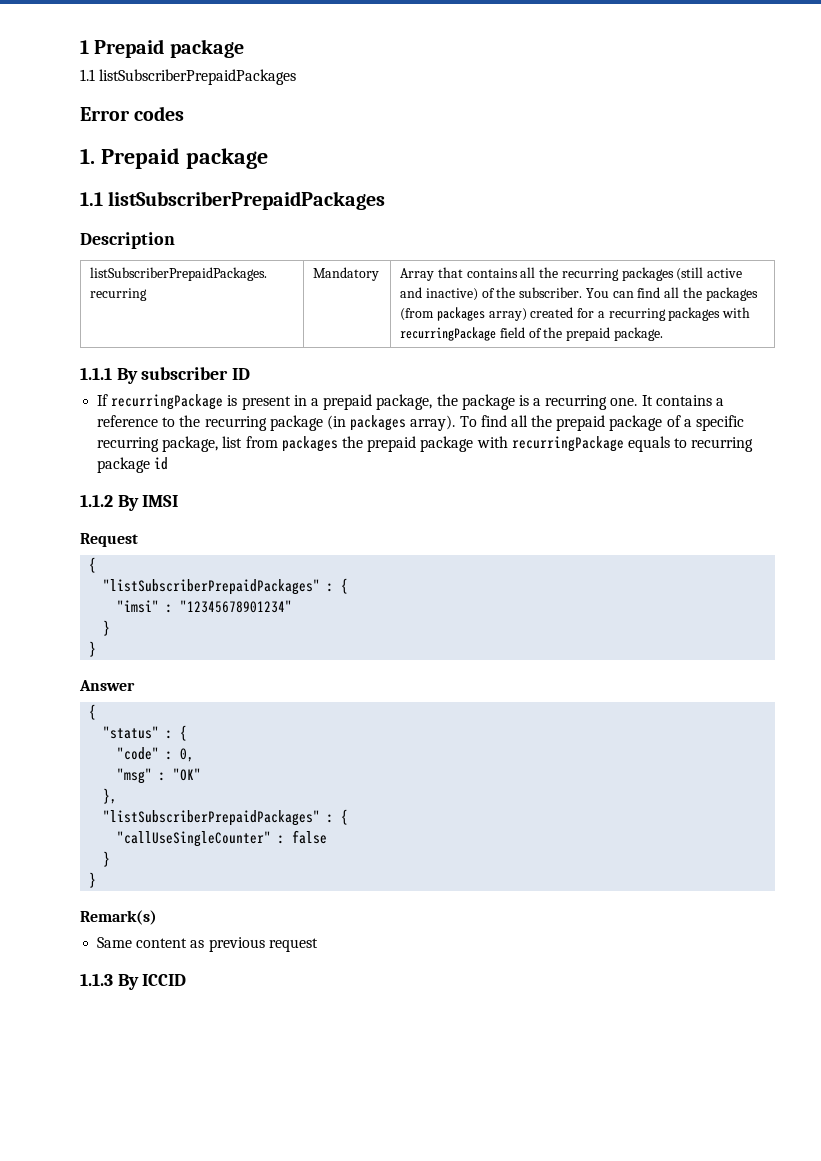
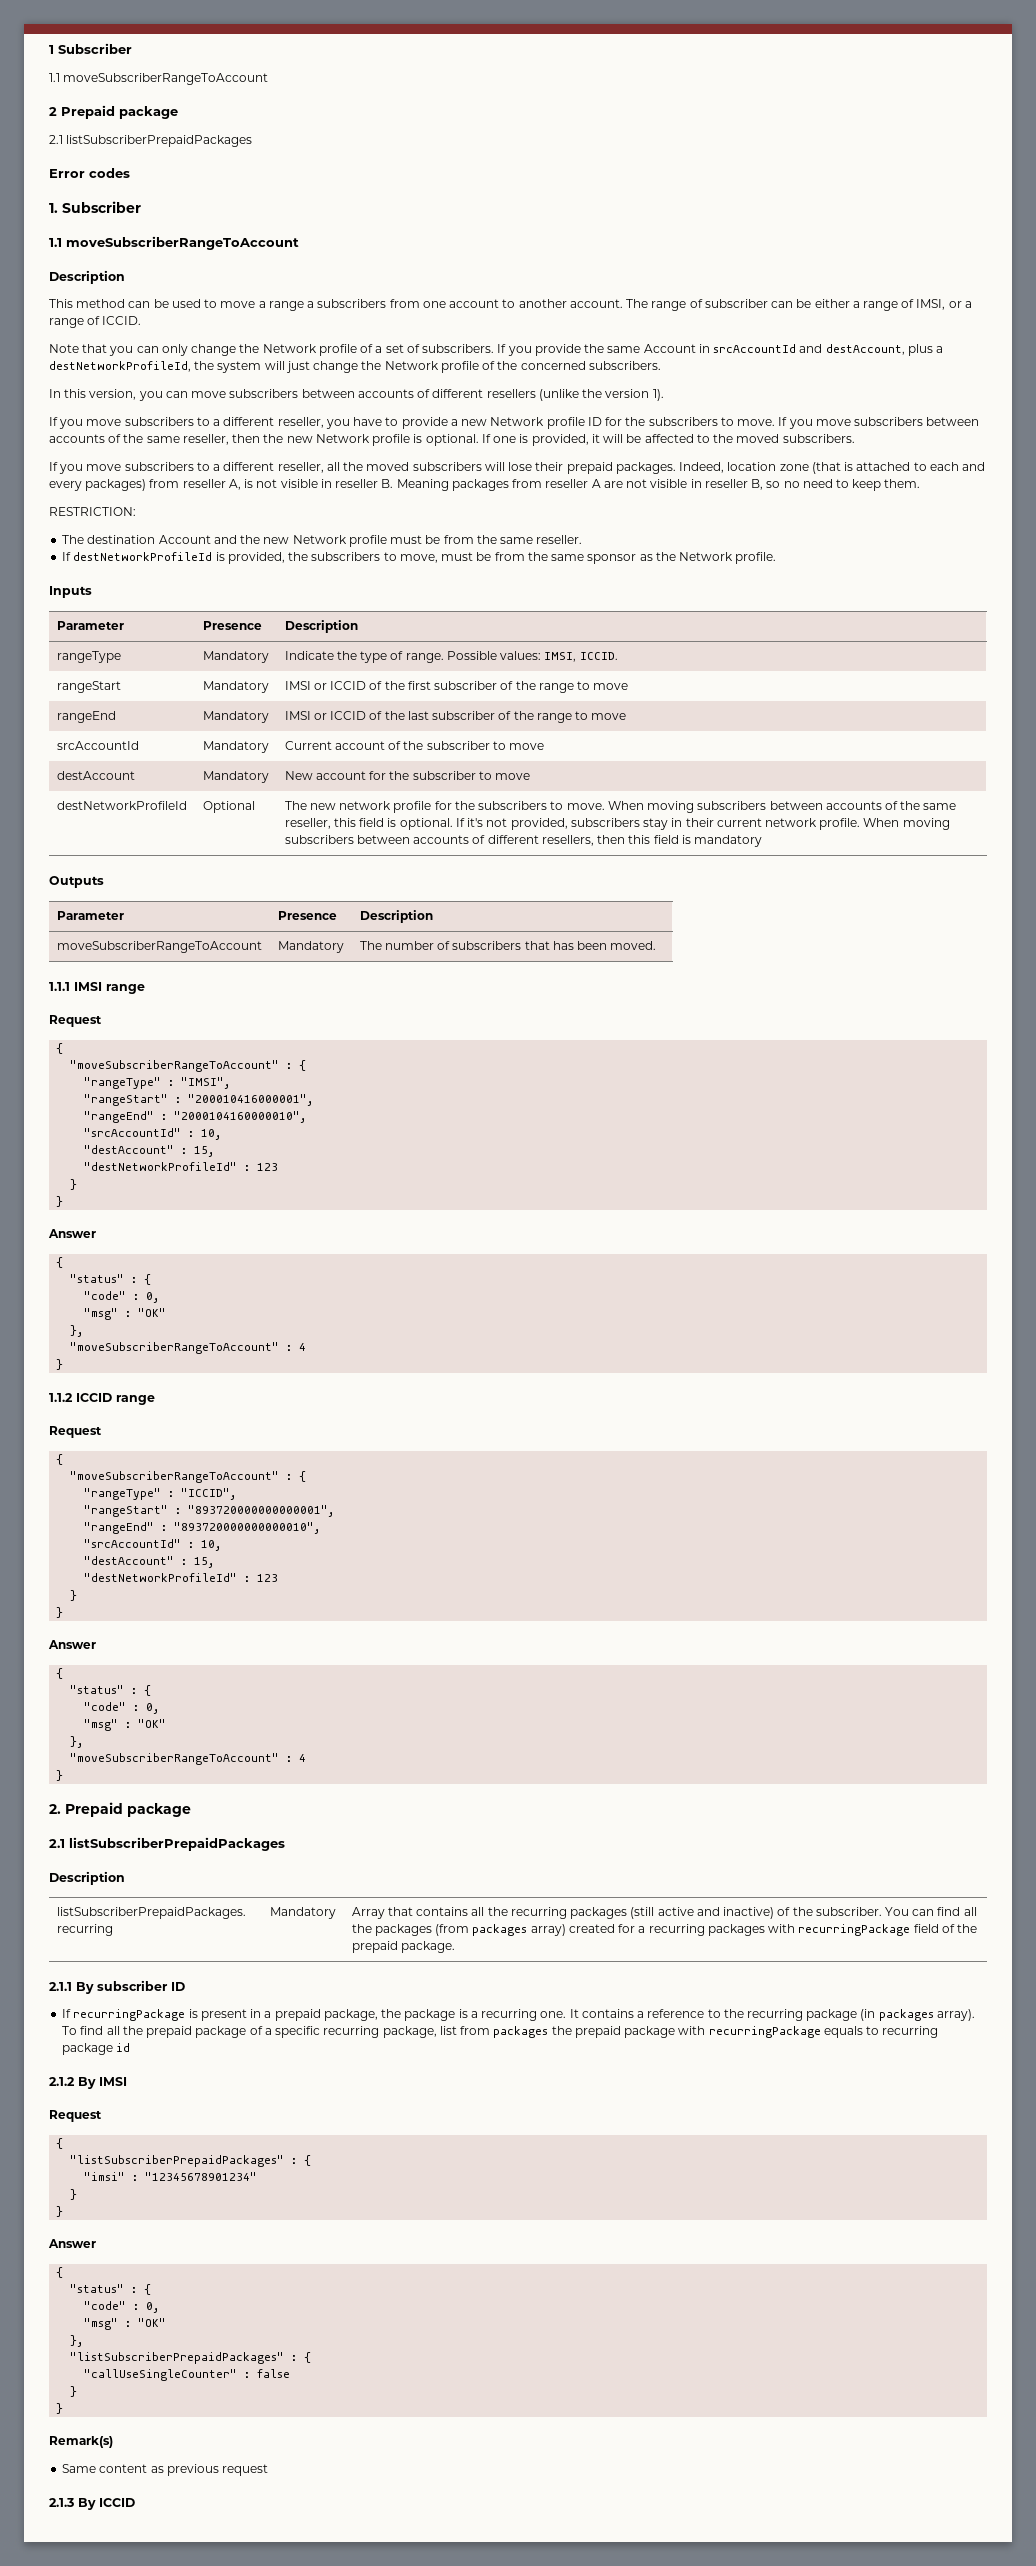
[80,39,244,58] [80,69,95,81] 1 Prepaid package // 1.1 -> [49,43,132,54] [49,73,269,85] [49,105,178,119] [49,135,63,144] 1 Subscriber // 1.1 moveSubscriberRangeToAccount // 2 Prepaid package // 2.1
[100,148,268,169] [80,192,103,206] Prepaid package // 1.1 -> [62,201,141,213] [49,236,299,250] [49,270,125,284] [49,299,972,311] [49,316,142,328] [49,344,944,356] [49,361,661,373] [49,389,664,401] [49,417,980,429] [49,434,855,446] [49,462,986,474] [49,479,921,491] [49,507,136,516] [62,535,583,547] [62,552,777,564] [49,586,92,598] [56,621,124,630] [202,621,262,630] [284,620,358,633] [56,651,121,663] [202,651,269,663] [284,651,618,663] [56,681,121,693] [202,681,269,693] [284,681,629,693] [56,711,116,723] [202,711,269,723] [284,711,627,723] [56,741,139,750] [202,741,269,753] [284,741,545,750] [56,771,135,780] [202,771,269,783] [284,771,531,780] [56,801,187,810] [202,801,255,813] [284,801,957,813] [284,818,950,830] [284,835,763,847] [49,876,104,888] [56,911,124,920] [277,911,337,920] [359,910,433,923] [56,941,262,953] [277,941,344,953] [359,941,657,950] [49,982,145,994] [49,1015,102,1027] [56,1043,64,1054] [70,1060,307,1072] [84,1077,231,1089] [84,1094,314,1106] [84,1111,307,1123] [84,1128,222,1140] [84,1145,215,1157] [84,1162,279,1171] [70,1179,78,1190] [56,1196,64,1207] [48,1229,96,1238] [56,1257,64,1268] [70,1274,152,1285] [84,1291,160,1303] [84,1308,167,1320] [70,1325,84,1337] [70,1342,307,1354] [56,1359,64,1370] [49,1393,155,1405] [49,1426,102,1438] [56,1454,64,1465] [70,1471,307,1483] [84,1488,237,1500] [84,1505,335,1517] [84,1522,321,1534] [84,1539,222,1551] [84,1556,215,1568] [84,1573,279,1582] [70,1590,78,1601] [56,1607,64,1618] [48,1640,96,1649] [56,1668,64,1679] [70,1685,152,1696] [84,1702,160,1714] [84,1719,167,1731] [70,1736,84,1748] [70,1753,307,1765] [56,1770,64,1781] [49,1802,191,1817] [49,1839,65,1848] Subscriber // 1.1 moveSubscriberRangeToAccount // Description // This method can be used to move a range a subscribers from one account to another account. The range of subscriber can be either a range of IMSI, or a range of ICCID. // Note that you can only change the Network profile of a set of subscribers. If you provide the same Account in srcAccountId and destAccount, plus a destNetworkProfileId, the system will just change the Network profile of the concerned subscribers. // In this version, you can move subscribers between accounts of different resellers (unlike the version 1). // If you move subscribers to a different reseller, you have to provide a new Network profile ID for the subscribers to move. If you move subscribers between accounts of the same reseller, then the new Network profile is optional. If one is provided, it will be affected to the moved subscribers. // If you move subscribers to a different reseller, all the moved subscribers will lose their prepaid packages. Indeed, location zone (that is attached to each and every packages) from reseller A, is not visible in reseller B. Meaning packages from reseller A are not visible in reseller B, so no need to keep them. // RESTRICTION: // The destination Account and the new Network profile must be from the same reseller. // If destNetworkProfileId is provided, the subscribers to move, must be from the same sponsor as the Network profile. // Inputs // Parameter | Presence | Description // rangeType | Mandatory | Indicate the type of range. Possible values: IMSI, ICCID. // rangeStart | Mandatory | IMSI or ICCID of the first subscriber of the range to move // rangeEnd | Mandatory | IMSI or ICCID of the last subscriber of the range to move // srcAccountId | Mandatory | Current account of the subscriber to move // destAccount | Mandatory | New account for the subscriber to move // destNetworkProfileId | Optional | The new network profile for the subscribers to move. When moving subscribers between accounts of the same reseller, this field is optional. If it's not provided, subscribers stay in their current network profile. When moving subscribers between accounts of different resellers, then this field is mandatory // Outputs // Parameter | Presence | Description // moveSubscriberRangeToAccount | Mandatory | The number of subscribers that has been moved. // 1.1.1 IMSI range // Request // { // "moveSubscriberRangeToAccount" : { // "rangeType" : "IMSI", // "rangeStart" : "200010416000001", // "rangeEnd" : "2000104160000010", // "srcAccountId" : 10, // "destAccount" : 15, // "destNetworkProfileId" : 123 // } // } // Answer // { // "status" : { // "code" : 0, // "msg" : "OK" // }, // "moveSubscriberRangeToAccount" : 4 // } // 1.1.2 ICCID range // Request // { // "moveSubscriberRangeToAccount" : { // "rangeType" : "ICCID", // "rangeStart" : "893720000000000001", // "rangeEnd" : "893720000000000010", // "srcAccountId" : 10, // "destAccount" : 15, // "destNetworkProfileId" : 123 // } // } // Answer // { // "status" : { // "code" : 0, // "msg" : "OK" // }, // "moveSubscriberRangeToAccount" : 4 // } // 2. Prepaid package // 2.1
[80,367,112,380] 1.1.1 -> [49,1982,72,1991] 2.1.1
[80,494,113,507] 1.1.2 -> [49,2077,75,2086] 2.1.2
[80,973,113,986] 1.1.3 -> [49,2498,74,2507] 2.1.3

